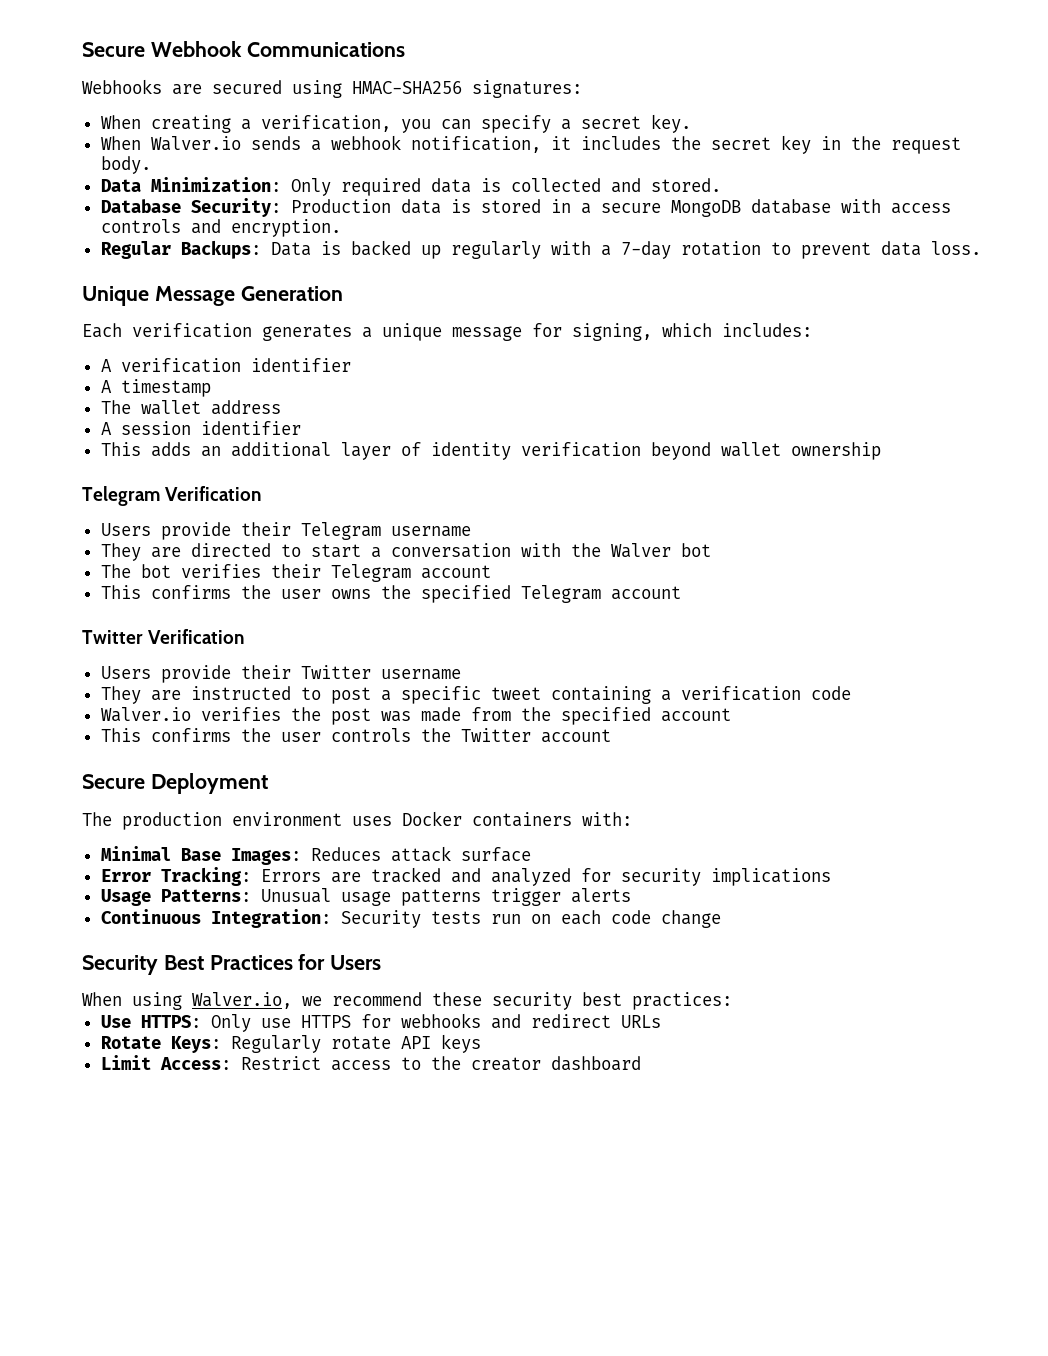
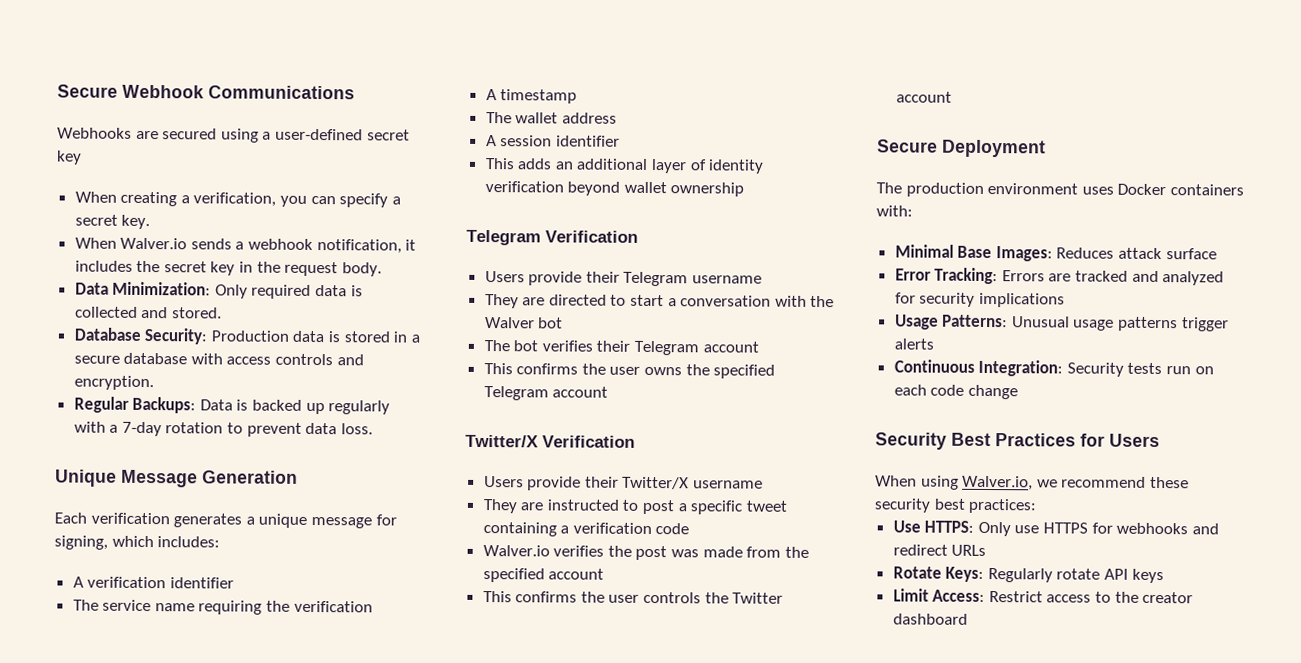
[352,80,582,98] HMAC-SHA256 signatures: -> [262,128,410,141] [56,150,82,165] a user-defined secret key
[670,200,741,217] MongoDB -> (120, 359) none
(351, 365) none -> [72,599,373,615] // The service name requiring the verification
[82,629,245,644] [100,665,371,683] Twitter Verification // Users provide their Twitter -> [465,434,635,448] [483,476,690,491] Twitter/X Verification // Users provide their Twitter/X

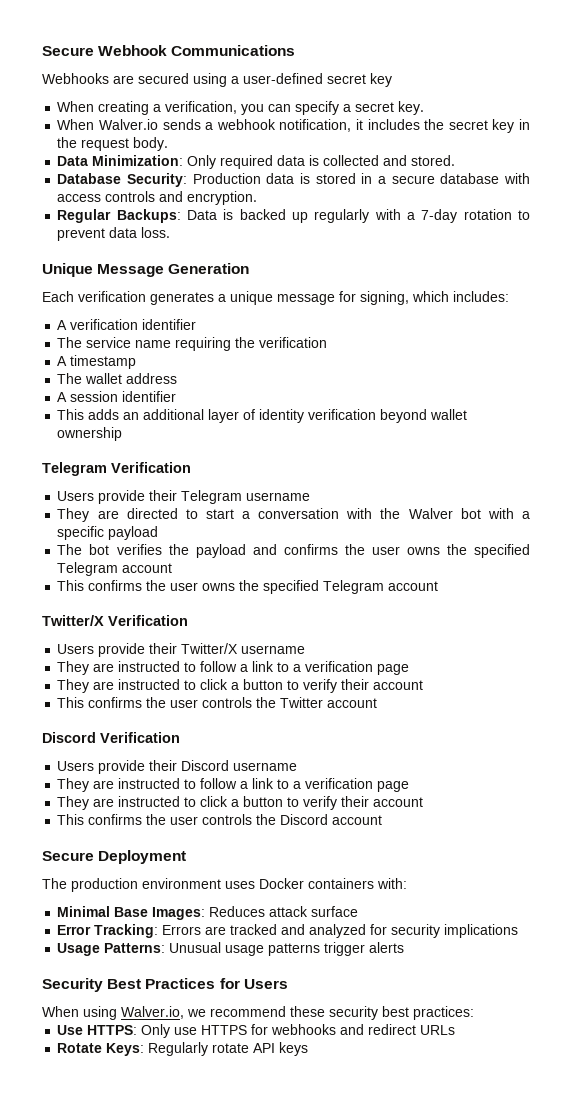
(564, 323) none -> [487,508,530,519] [57,526,159,540] with a specific payload
[596,340,631,352] their -> [168,544,530,558] the payload and confirms the user owns the specified
[642,499,787,515] [482,522,690,537] [482,545,809,561] [482,568,545,583] post a specific tweet containing a verification code // Walver.io verifies the post was made from the specified -> [200,661,410,675] [57,679,370,693] follow a link to a verification page // They are instructed to click a button to verify their
(952, 97) none -> [42,732,180,743] [57,760,298,774] [57,778,410,792] [57,796,424,810] [57,814,383,825] // Discord Verification // Users provide their Discord username // They are instructed to follow a link to a verification page // They are instructed to click a button to verify their account // This confirms the user controls the Discord account
[893,359,1214,377] [893,384,1018,400] // Continuous Integration: Security tests run on each code change -> (405, 947) none
[892,588,1194,604] [892,613,968,625] // Limit Access: Restrict access to the creator dashboard -> (309, 1049) none

